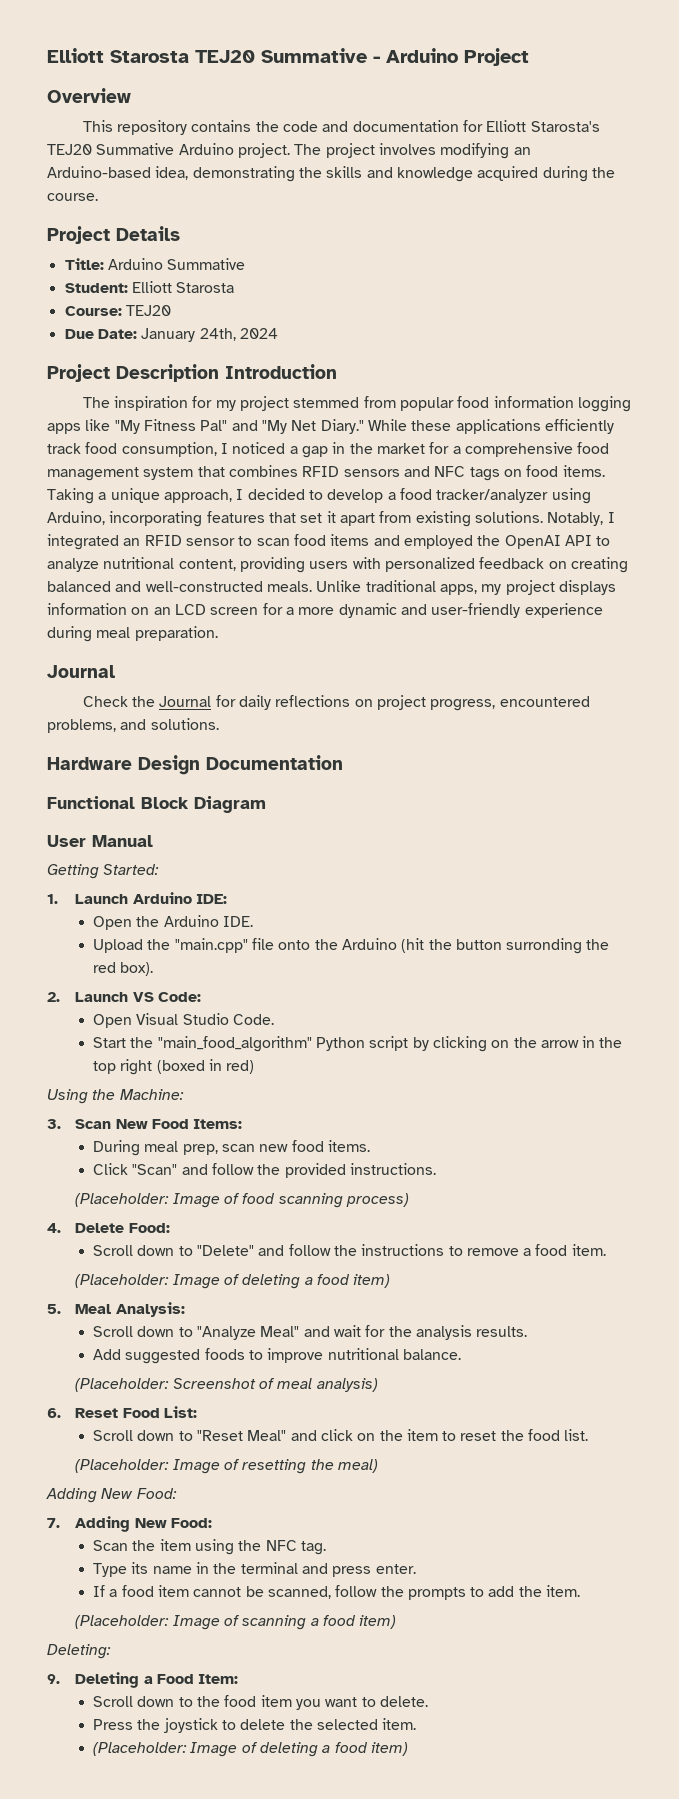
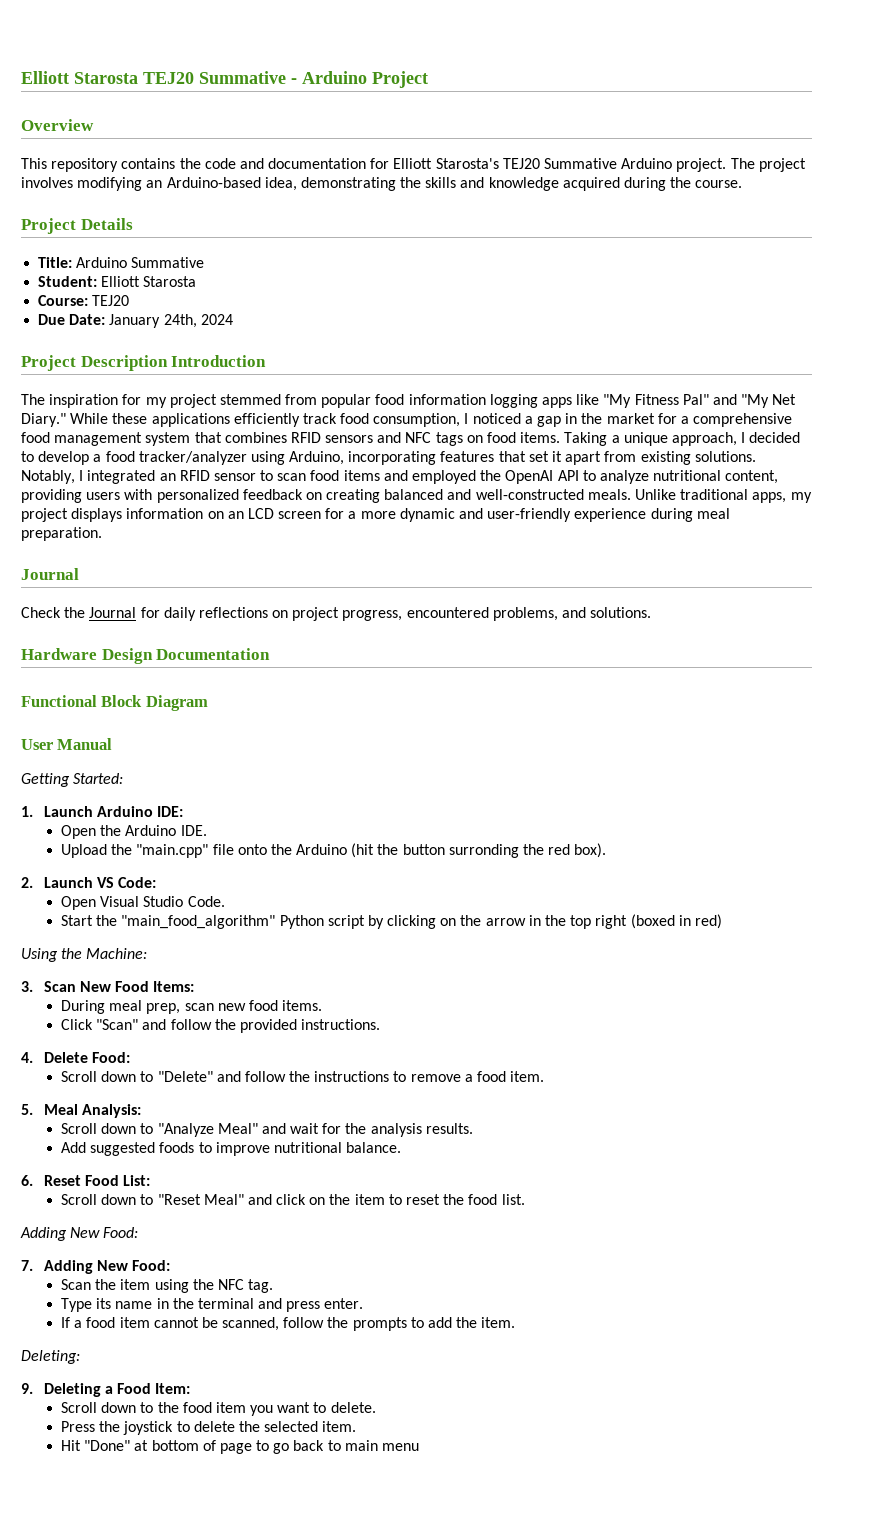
[75,1193,409,1208] // (Placeholder: Image of food scanning process) -> (381, 1024) none
[75,1274,391,1289] // (Placeholder: Image of deleting a food item) -> (545, 1076) none
[75,1378,378,1392] // (Placeholder: Screenshot of meal analysis) -> (402, 1147) none
[75,1459,378,1474] // (Placeholder: Image of resetting the meal) -> (525, 1199) none
[75,1615,397,1630] // (Placeholder: Image of scanning a food item) -> (516, 1322) none
[92,1742,408,1757] (Placeholder: Image of deleting a food item) -> [60,1440,419,1454] Hit "Done" at bottom of page to go back to main menu

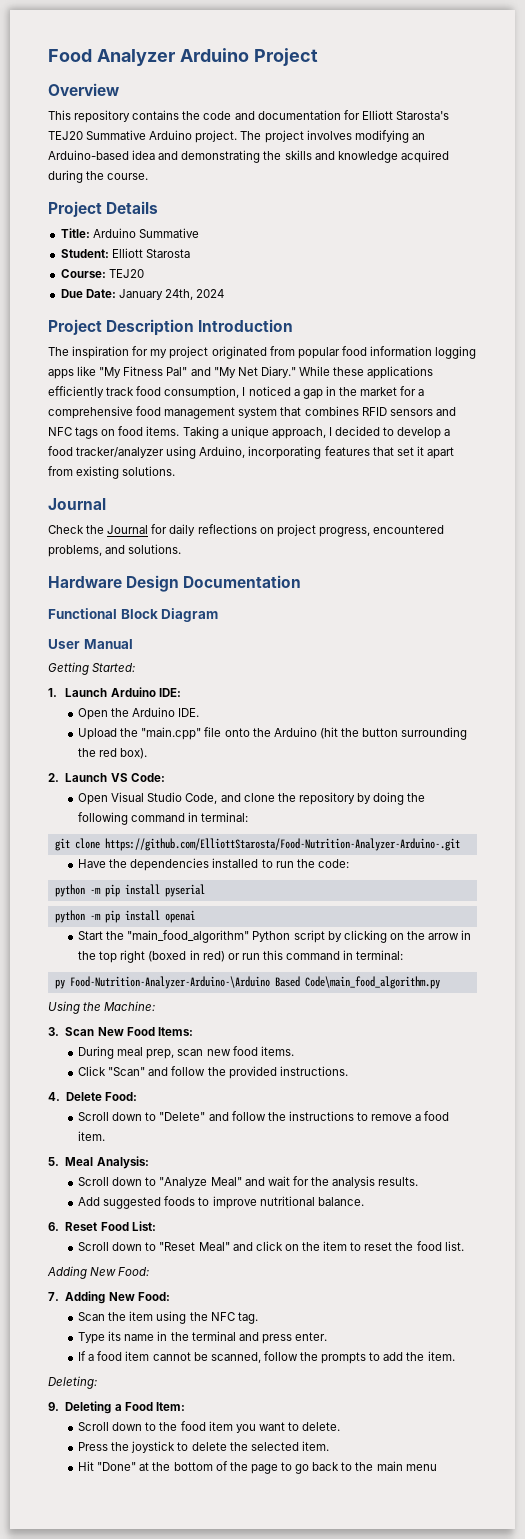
[21,71,297,84] Elliott Starosta TEJ20 Summative - -> [48,49,175,66] Food Analyzer
[264,177,297,191] idea, -> [132,150,179,160] idea and
[219,394,281,405] stemmed -> [211,346,267,359] originated
[21,470,779,484] [21,489,812,503] [21,508,730,522] [21,527,102,541] Notably, I integrated an RFID sensor to scan food items and employed the OpenAI API to analyze nutritional content, providing users with personalized feedback on creating balanced and well-constructed meals. Unlike traditional apps, my project displays information on an LCD screen for a more dynamic and user-friendly experience during meal preparation. -> (176, 471) none
[448,844,519,858] surronding -> [401,727,468,740] surrounding
[187,896,225,907] Code. -> [185,792,426,805] [78,812,249,825] [54,838,460,851] [78,858,349,871] [54,884,205,897] [54,910,195,923] Code, and clone the repository by doing the following command in terminal: // git clone https://github.com/ElliottStarosta/Food-Nutrition-Analyzer-Arduino-.git // Have the dependencies installed to run the code: // python -m pip install pyserial // python -m pip install openai
(722, 921) none -> [227,950,404,960] [54,976,440,989] or run this command in terminal: // py Food-Nutrition-Analyzer-Arduino-\Arduino Based Code\main_food_algorithm.py
(149, 1445) none -> [152,1462,171,1471] the
(216, 1445) none -> [229,1462,248,1471] the
(341, 1445) none -> [355,1462,374,1471] the

